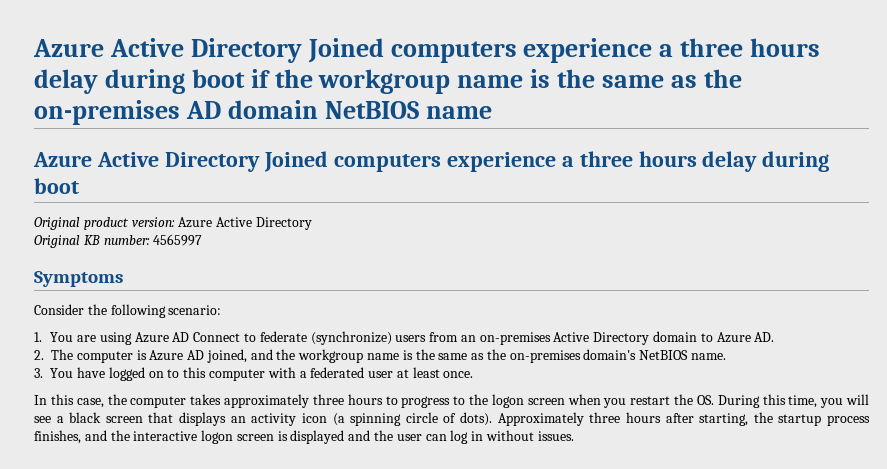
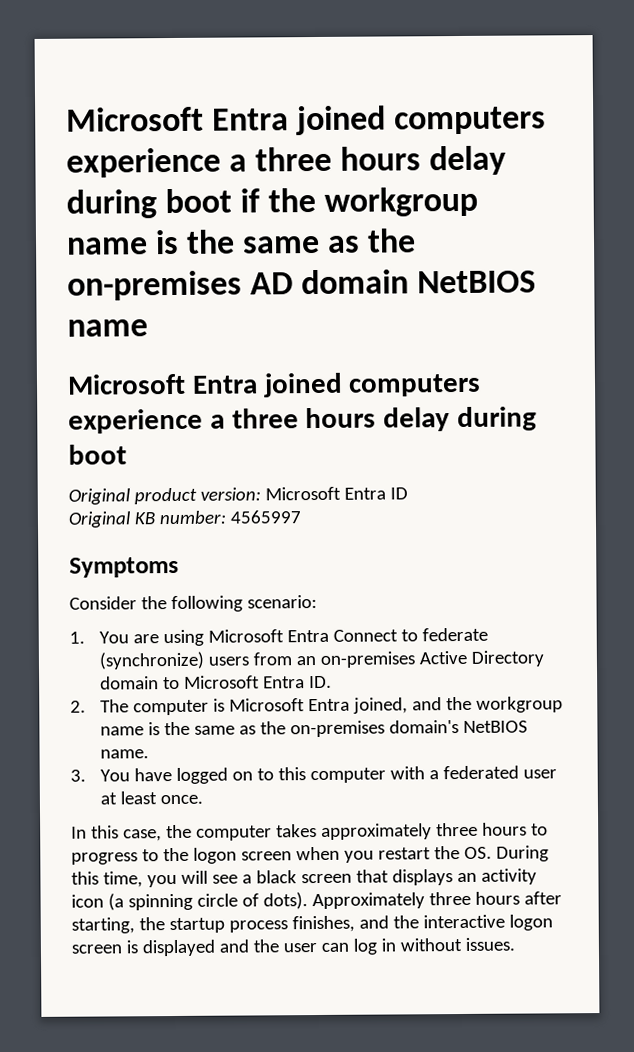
[33,38,384,63] Azure Active Directory Joined -> [66,105,387,136] Microsoft Entra joined
[33,151,328,172] Azure Active Directory Joined -> [67,372,343,398] Microsoft Entra joined
[178,217,312,230] Azure Active Directory -> [264,486,408,501] Microsoft Entra ID
[134,332,190,343] Azure AD -> [207,629,329,643] Microsoft Entra
[716,332,775,343] Azure AD. -> [183,675,332,689] Microsoft Entra ID.
[149,350,205,361] Azure AD -> [228,698,350,712] Microsoft Entra

